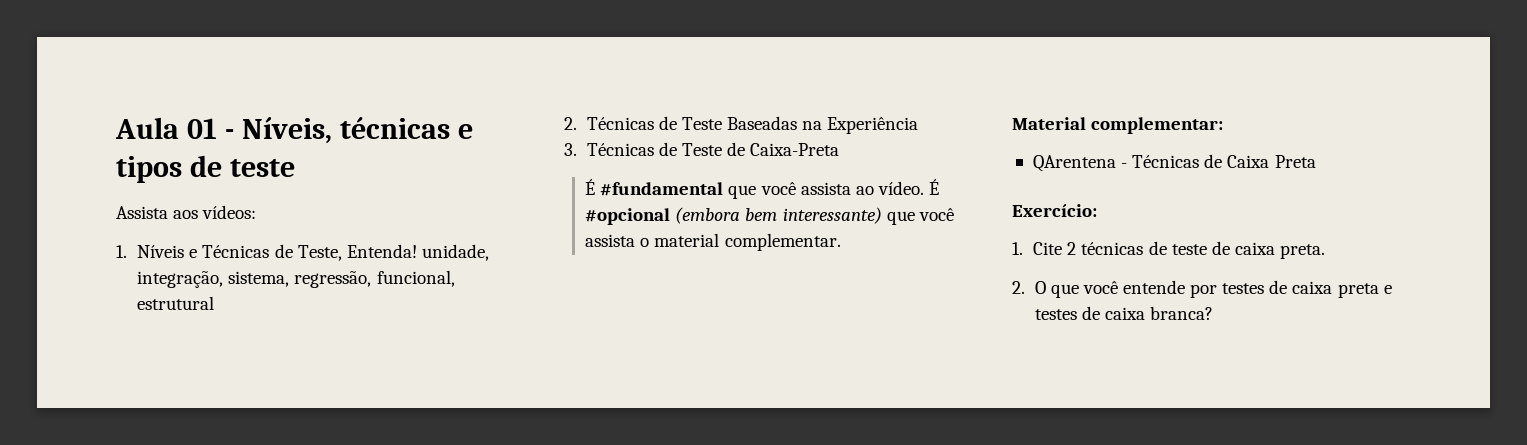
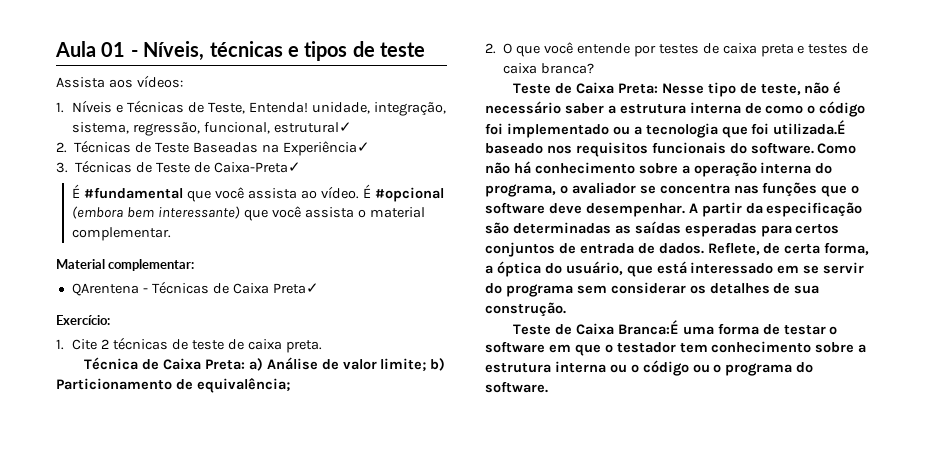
[137,296,215,310] estrutural -> [274,122,353,133] estrutural✓
[827,117,919,134] Experiência -> [282,141,370,156] Experiência✓
[750,143,840,156] Caixa-Preta -> [213,162,301,173] Caixa-Preta✓
[1274,155,1316,168] Preta -> [272,283,319,294] Preta✓
(1326, 251) none -> [84,357,446,371] [56,378,290,393] // Técnica de Caixa Preta: a) Análise de valor limite; b) Particionamento de equivalência;
(1213, 313) none -> [513,81,842,97] [485,101,866,117] [485,120,847,138] [485,142,857,157] [485,161,833,177] [485,182,860,197] [485,202,863,217] [485,221,840,237] [485,242,870,257] [485,261,865,277] [485,282,820,297] [485,302,566,317] [513,320,838,335] [485,341,867,356] [485,360,814,376] [485,381,548,393] // Teste de Caixa Preta: Nesse tipo de teste, não é necessário saber a estrutura interna de como o código foi implementado ou a tecnologia que foi utilizada.É baseado nos requisitos funcionais do software. Como não há conhecimento sobre a operação interna do programa, o avaliador se concentra nas funções que o software deve desempenhar. A partir da especificação são determinadas as saídas esperadas para certos conjuntos de entrada de dados. Reflete, de certa forma, a óptica do usuário, que está interessado em se servir do programa sem considerar os detalhes de sua construção. // Teste de Caixa Branca:É uma forma de testar o software em que o testador tem conhecimento sobre a estrutura interna ou o código ou o programa do software.

